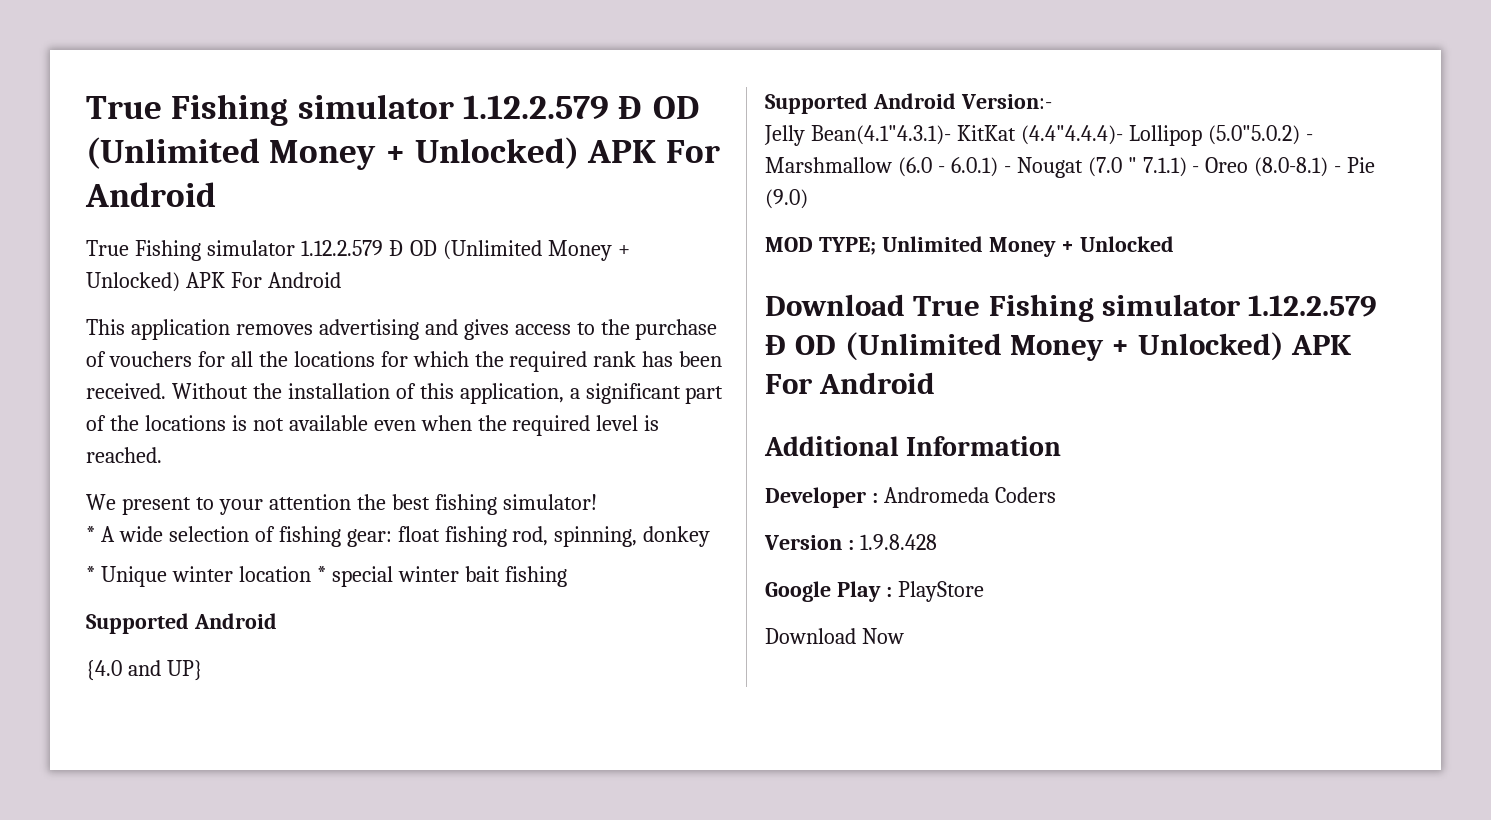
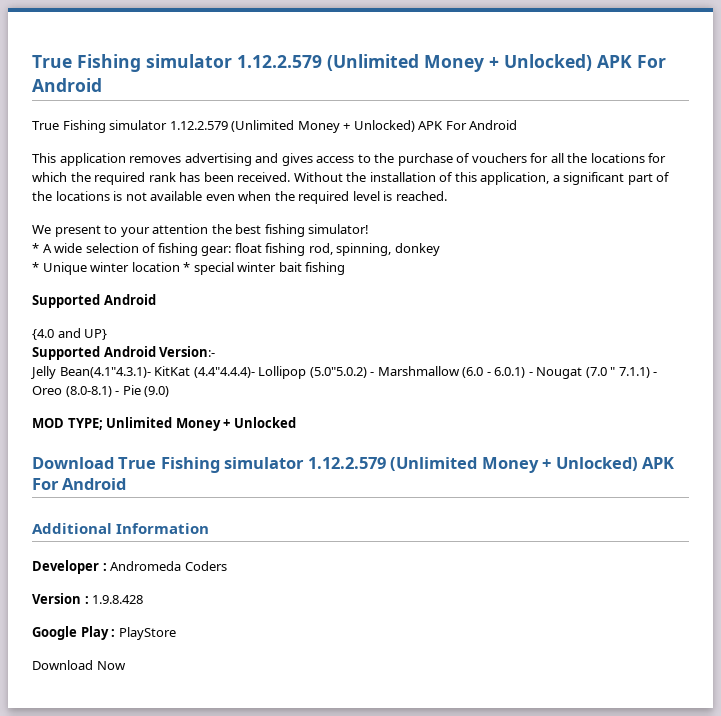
[86,94,699,126] True Fishing simulator 1.12.2.579 Ð OD -> [32,54,322,72] True Fishing simulator 1.12.2.579
[388,240,437,256] Ð OD -> (228, 125) none
[765,335,837,355] Ð OD -> (386, 463) none

